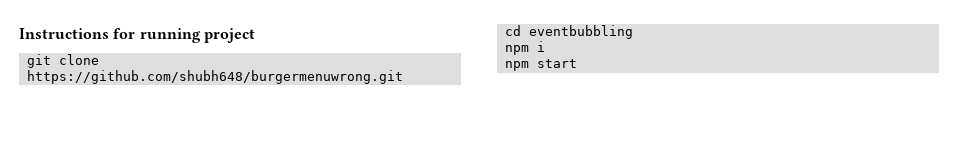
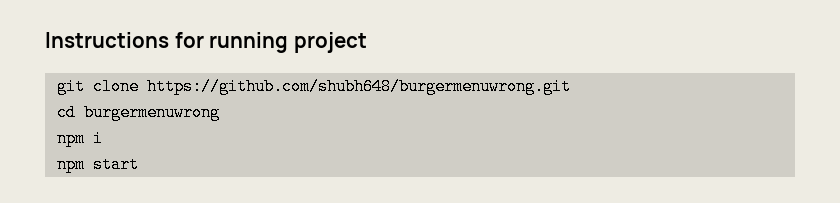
[528,25,633,39] eventbubbling -> [83,104,220,121] burgermenuwrong

